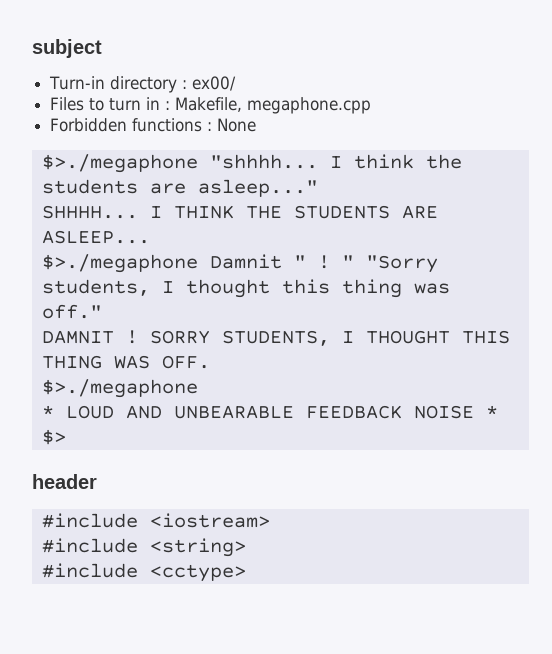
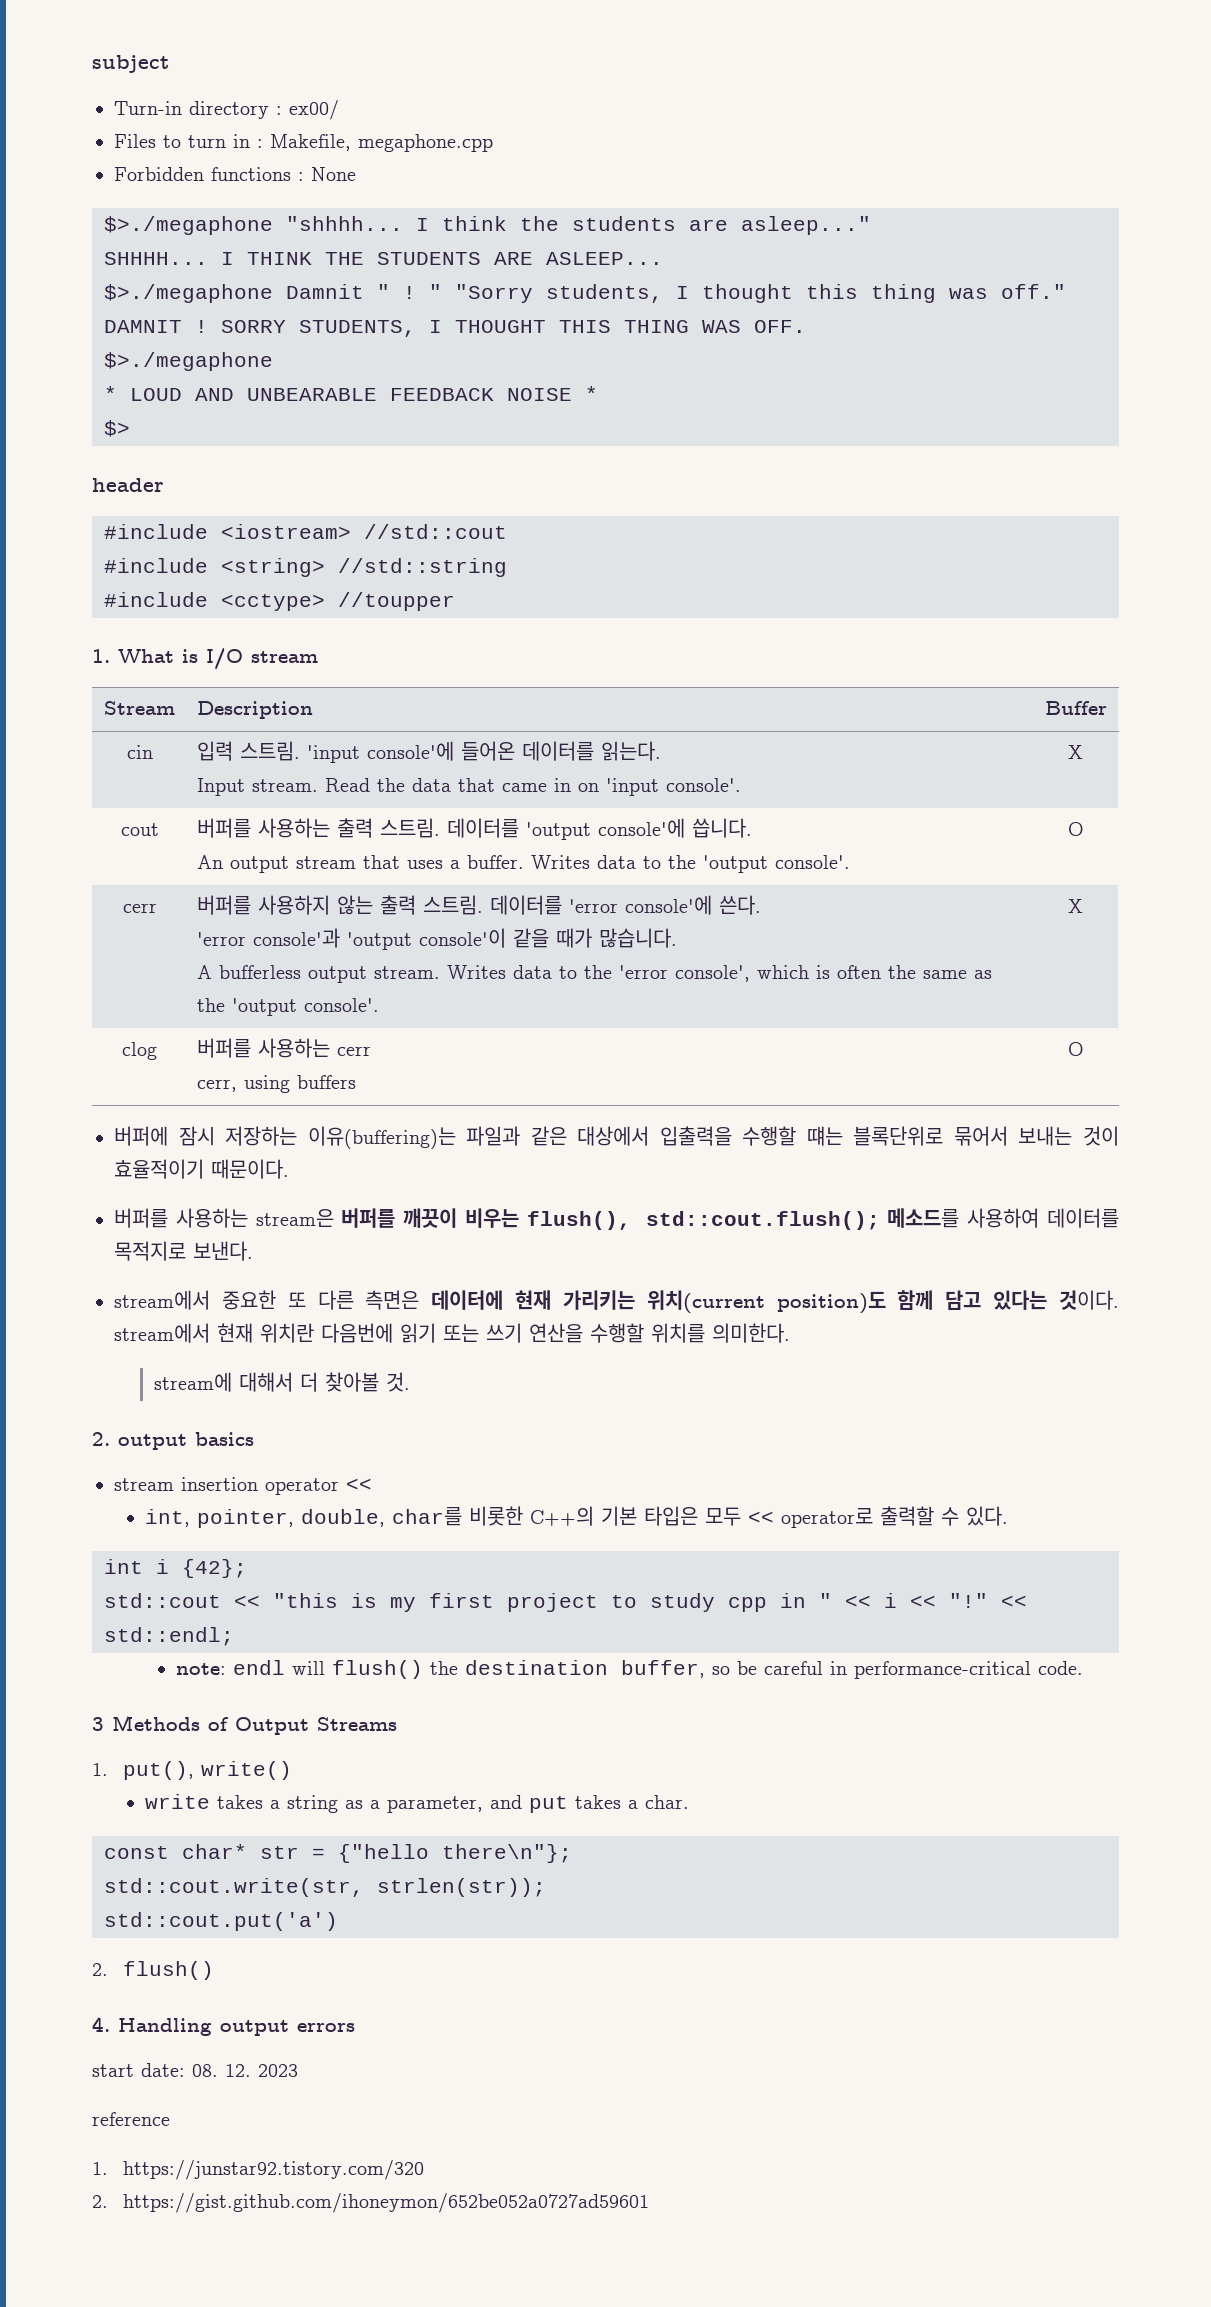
(270, 520) none -> [364,524,507,539] //std::cout
(246, 547) none -> [338,558,507,577] //std::string
(246, 573) none -> [338,592,455,611] [92,648,318,670] [104,701,175,715] [197,701,314,719] [1044,701,1107,715] [126,745,153,759] [197,741,662,763] [197,778,742,796] [1068,745,1083,759] [120,823,159,836] [197,818,753,840] [197,855,851,873] [1067,822,1084,836] [122,903,157,913] [197,895,762,915] [197,928,678,950] [197,965,993,983] [197,998,380,1016] [1068,899,1083,913] [122,1042,157,1060] [197,1038,372,1058] [197,1075,357,1093] [1067,1042,1084,1056] [114,1126,1119,1149] [114,1159,289,1179] [114,1208,1119,1230] [114,1241,253,1261] [114,1290,1119,1314] [114,1323,790,1343] [153,1372,410,1392] [92,1432,254,1450] [114,1477,372,1495] [144,1506,1008,1528] [104,1559,247,1578] [104,1593,1027,1612] [104,1627,234,1646] [175,1660,1083,1679] [92,1715,397,1735] [92,1761,292,1780] [144,1794,689,1813] [104,1844,572,1863] [104,1878,546,1897] [104,1912,338,1931] [92,1961,214,1980] [92,2017,355,2036] [92,2063,298,2077] [92,2112,170,2126] [92,2160,424,2180] [92,2193,649,2213] //toupper // 1. What is I/O stream // Stream | Description | Buffer // cin | 입력 스트림. 'input console'에 들어온 데이터를 읽는다. // Input stream. Read the data that came in on 'input console'. | X // cout | 버퍼를 사용하는 출력 스트림. 데이터를 'output console'에 씁니다. // An output stream that uses a buffer. Writes data to the 'output console'. | O // cerr | 버퍼를 사용하지 않는 출력 스트림. 데이터를 'error console'에 쓴다. // 'error console'과 'output console'이 같을 때가 많습니다. // A bufferless output stream. Writes data to the 'error console', which is often the same as the 'output console'. | X // clog | 버퍼를 사용하는 cerr // cerr, using buffers | O // 버퍼에 잠시 저장하는 이유(buffering)는 파일과 같은 대상에서 입출력을 수행할 떄는 블록단위로 묶어서 보내는 것이 효율적이기 때문이다. // 버퍼를 사용하는 stream은 버퍼를 깨끗이 비우는 flush(), std::cout.flush(); 메소드를 사용하여 데이터를 목적지로 보낸다. // stream에서 중요한 또 다른 측면은 데이터에 현재 가리키는 위치(current position)도 함께 담고 있다는 것이다. stream에서 현재 위치란 다음번에 읽기 또는 쓰기 연산을 수행할 위치를 의미한다. // stream에 대해서 더 찾아볼 것. // 2. output basics // stream insertion operator << // int, pointer, double, char를 비롯한 C++의 기본 타입은 모두 << operator로 출력할 수 있다. // int i {42}; // std::cout << "this is my first project to study cpp in " << i << "!" << std::endl; // note: endl will flush() the destination buffer, so be careful in performance-critical code. // 3 Methods of Output Streams // 1. put(), write() // write takes a string as a parameter, and put takes a char. // const char* str = {"hello there\n"}; // std::cout.write(str, strlen(str)); // std::cout.put('a') // 2. flush() // 4. Handling output errors // start date: 08. 12. 2023 // reference // 1. https://junstar92.tistory.com/320 // 2. https://gist.github.com/ihoneymon/652be052a0727ad59601

